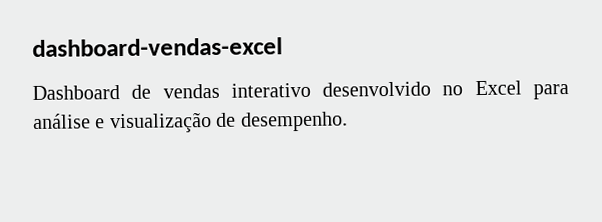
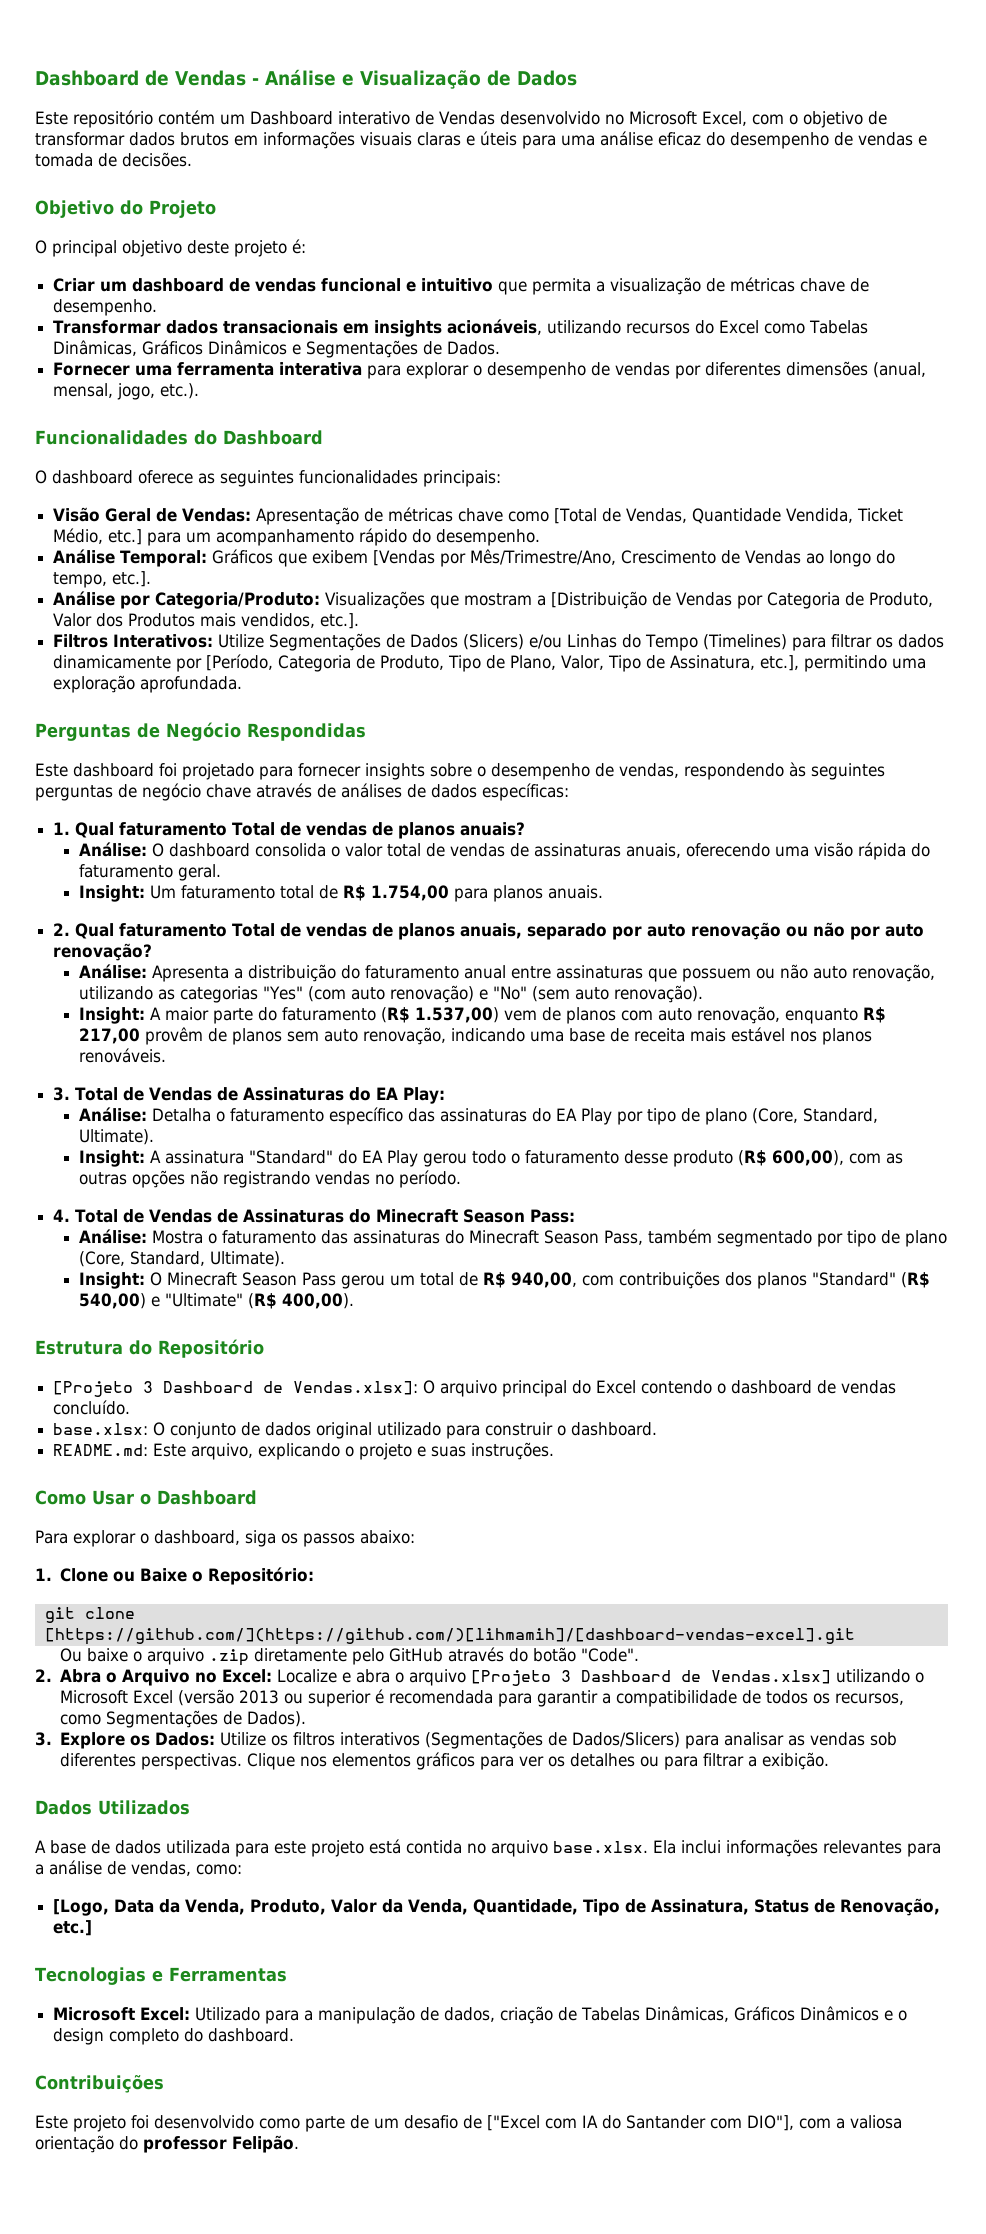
[32,37,283,57] [32,80,569,100] [33,111,348,134] dashboard-vendas-excel // Dashboard de vendas interativo desenvolvido no Excel para análise e visualização de desempenho. -> [35,69,577,89] [35,110,887,128] [35,131,927,149] [35,152,192,167] [35,200,216,218] [35,239,306,257] [53,277,870,295] [53,299,158,316] [53,319,869,337] [53,340,501,358] [53,361,927,379] [53,383,200,400] [35,430,323,445] [35,470,501,487] [53,507,904,525] [53,528,541,546] [53,549,896,567] [53,571,152,588] [53,591,934,609] [53,613,360,629] [53,633,945,651] [53,654,927,672] [53,675,243,693] [35,722,366,741] [35,762,885,780] [35,783,569,801] [53,822,526,839] [78,842,930,860] [78,864,221,881] [78,885,603,902] [53,922,925,940] [53,943,153,961] [78,964,935,982] [78,985,703,1003] [78,1006,886,1024] [78,1027,872,1045] [78,1048,166,1063] [53,1087,446,1104] [78,1107,878,1125] [78,1129,154,1145] [78,1150,903,1167] [78,1170,461,1188] [53,1209,576,1223] [78,1229,947,1247] [78,1251,285,1267] [78,1271,930,1289] [78,1293,354,1309] [35,1339,264,1358] [53,1380,897,1397] [53,1400,131,1415] [53,1422,658,1439] [53,1442,555,1460] [35,1490,257,1505] [35,1530,415,1547] [35,1567,315,1585] [44,1607,135,1623] [44,1628,855,1645] [60,1647,640,1666] [35,1669,925,1686] [60,1689,905,1707] [60,1710,307,1728] [35,1731,898,1749] [60,1752,830,1770] [35,1800,190,1815] [35,1839,941,1857] [35,1860,242,1876] [53,1898,941,1916] [53,1920,93,1936] [35,1967,287,1985] [53,2006,908,2024] [53,2028,295,2045] [35,2075,164,2093] [35,2115,902,2132] [35,2135,299,2153] Dashboard de Vendas - Análise e Visualização de Dados // Este repositório contém um Dashboard interativo de Vendas desenvolvido no Microsoft Excel, com o objetivo de transformar dados brutos em informações visuais claras e úteis para uma análise eficaz do desempenho de vendas e tomada de decisões. // Objetivo do Projeto // O principal objetivo deste projeto é: // Criar um dashboard de vendas funcional e intuitivo que permita a visualização de métricas chave de desempenho. // Transformar dados transacionais em insights acionáveis, utilizando recursos do Excel como Tabelas Dinâmicas, Gráficos Dinâmicos e Segmentações de Dados. // Fornecer uma ferramenta interativa para explorar o desempenho de vendas por diferentes dimensões (anual, mensal, jogo, etc.). // Funcionalidades do Dashboard // O dashboard oferece as seguintes funcionalidades principais: // Visão Geral de Vendas: Apresentação de métricas chave como [Total de Vendas, Quantidade Vendida, Ticket Médio, etc.] para um acompanhamento rápido do desempenho. // Análise Temporal: Gráficos que exibem [Vendas por Mês/Trimestre/Ano, Crescimento de Vendas ao longo do tempo, etc.]. // Análise por Categoria/Produto: Visualizações que mostram a [Distribuição de Vendas por Categoria de Produto, Valor dos Produtos mais vendidos, etc.]. // Filtros Interativos: Utilize Segmentações de Dados (Slicers) e/ou Linhas do Tempo (Timelines) para filtrar os dados dinamicamente por [Período, Categoria de Produto, Tipo de Plano, Valor, Tipo de Assinatura, etc.], permitindo uma exploração aprofundada. // Perguntas de Negócio Respondidas // Este dashboard foi projetado para fornecer insights sobre o desempenho de vendas, respondendo às seguintes perguntas de negócio chave através de análises de dados específicas: // 1. Qual faturamento Total de vendas de planos anuais? // Análise: O dashboard consolida o valor total de vendas de assinaturas anuais, oferecendo uma visão rápida do faturamento geral. // Insight: Um faturamento total de R$ 1.754,00 para planos anuais. // 2. Qual faturamento Total de vendas de planos anuais, separado por auto renovação ou não por auto renovação? // Análise: Apresenta a distribuição do faturamento anual entre assinaturas que possuem ou não auto renovação, utilizando as categorias "Yes" (com auto renovação) e "No" (sem auto renovação). // Insight: A maior parte do faturamento (R$ 1.537,00) vem de planos com auto renovação, enquanto R$ 217,00 provêm de planos sem auto renovação, indicando uma base de receita mais estável nos planos renováveis. // 3. Total de Vendas de Assinaturas do EA Play: // Análise: Detalha o faturamento específico das assinaturas do EA Play por tipo de plano (Core, Standard, Ultimate). // Insight: A assinatura "Standard" do EA Play gerou todo o faturamento desse produto (R$ 600,00), com as outras opções não registrando vendas no período. // 4. Total de Vendas de Assinaturas do Minecraft Season Pass: // Análise: Mostra o faturamento das assinaturas do Minecraft Season Pass, também segmentado por tipo de plano (Core, Standard, Ultimate). // Insight: O Minecraft Season Pass gerou um total de R$ 940,00, com contribuições dos planos "Standard" (R$ 540,00) e "Ultimate" (R$ 400,00). // Estrutura do Repositório // [Projeto 3 Dashboard de Vendas.xlsx]: O arquivo principal do Excel contendo o dashboard de vendas concluído. // base.xlsx: O conjunto de dados original utilizado para construir o dashboard. // README.md: Este arquivo, explicando o projeto e suas instruções. // Como Usar o Dashboard // Para explorar o dashboard, siga os passos abaixo: // 1. Clone ou Baixe o Repositório: // git clone [https://github.com/](https://github.com/)[lihmamih]/[dashboard-vendas-excel].git // Ou baixe o arquivo .zip diretamente pelo GitHub através do botão "Code". // 2. Abra o Arquivo no Excel: Localize e abra o arquivo [Projeto 3 Dashboard de Vendas.xlsx] utilizando o Microsoft Excel (versão 2013 ou superior é recomendada para garantir a compatibilidade de todos os recursos, como Segmentações de Dados). // 3. Explore os Dados: Utilize os filtros interativos (Segmentações de Dados/Slicers) para analisar as vendas sob diferentes perspectivas. Clique nos elementos gráficos para ver os detalhes ou para filtrar a exibição. // Dados Utilizados // A base de dados utilizada para este projeto está contida no arquivo base.xlsx. Ela inclui informações relevantes para a análise de vendas, como: // [Logo, Data da Venda, Produto, Valor da Venda, Quantidade, Tipo de Assinatura, Status de Renovação, etc.] // Tecnologias e Ferramentas // Microsoft Excel: Utilizado para a manipulação de dados, criação de Tabelas Dinâmicas, Gráficos Dinâmicos e o design completo do dashboard. // Contribuições // Este projeto foi desenvolvido como parte de um desafio de ["Excel com IA do Santander com DIO"], com a valiosa orientação do professor Felipão.

